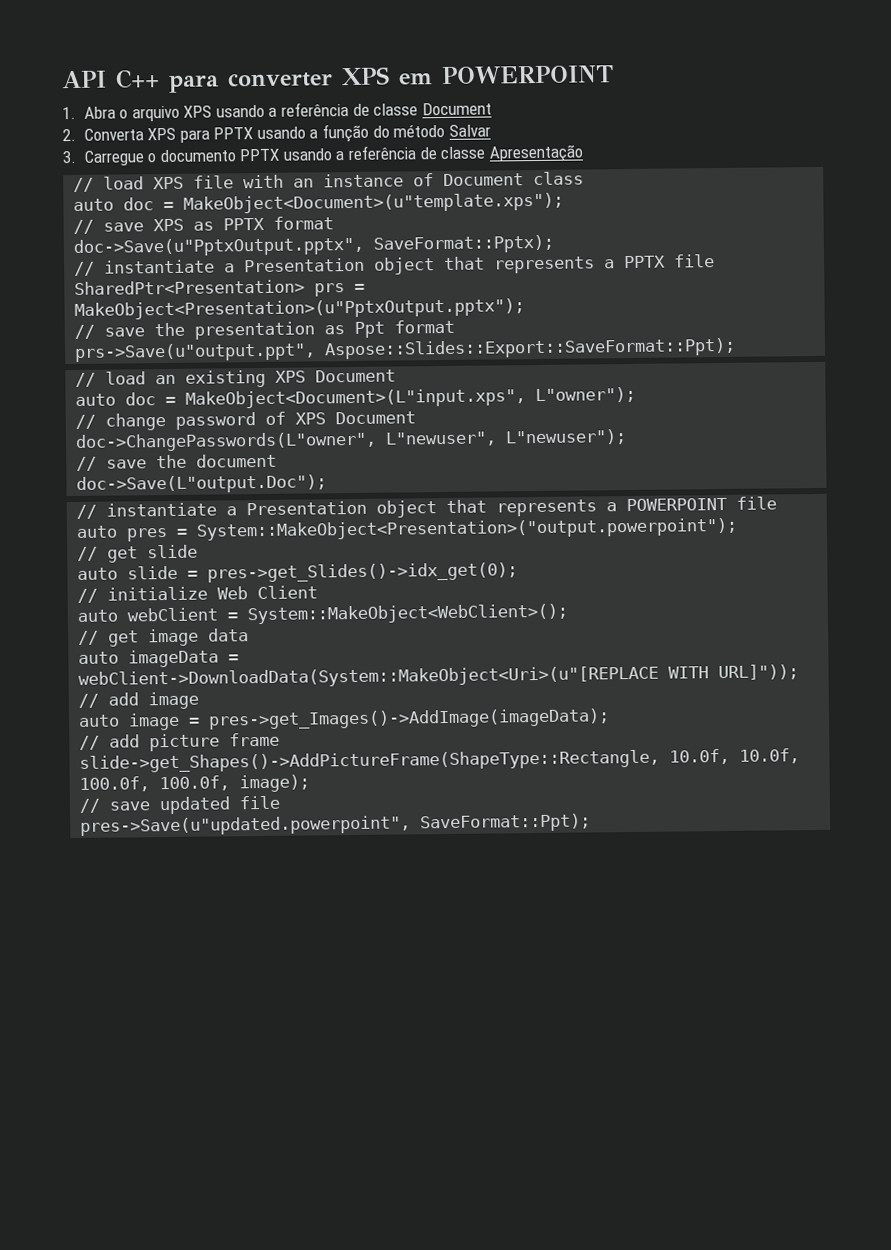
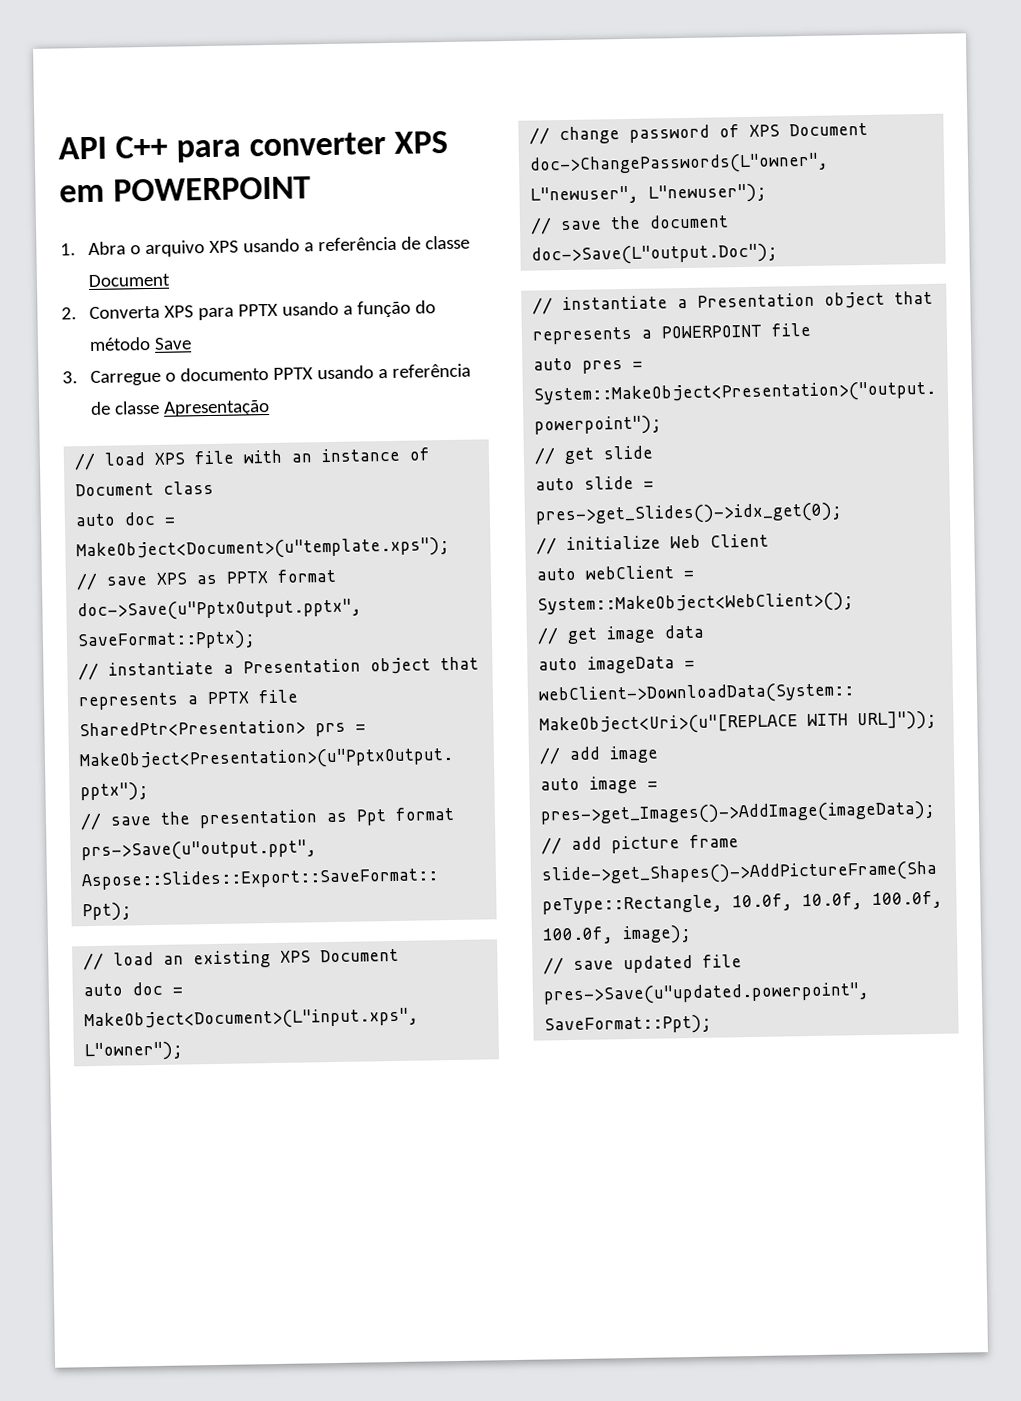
[448,124,491,137] Salvar -> [153,337,192,350] Save

